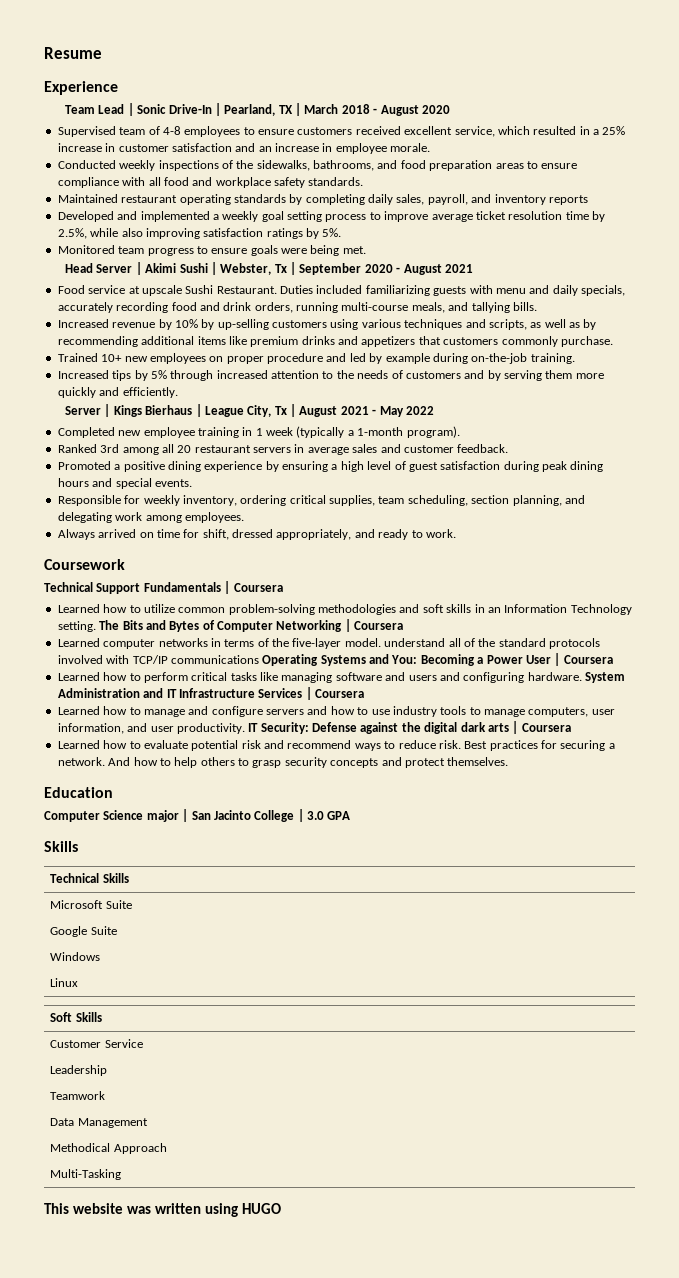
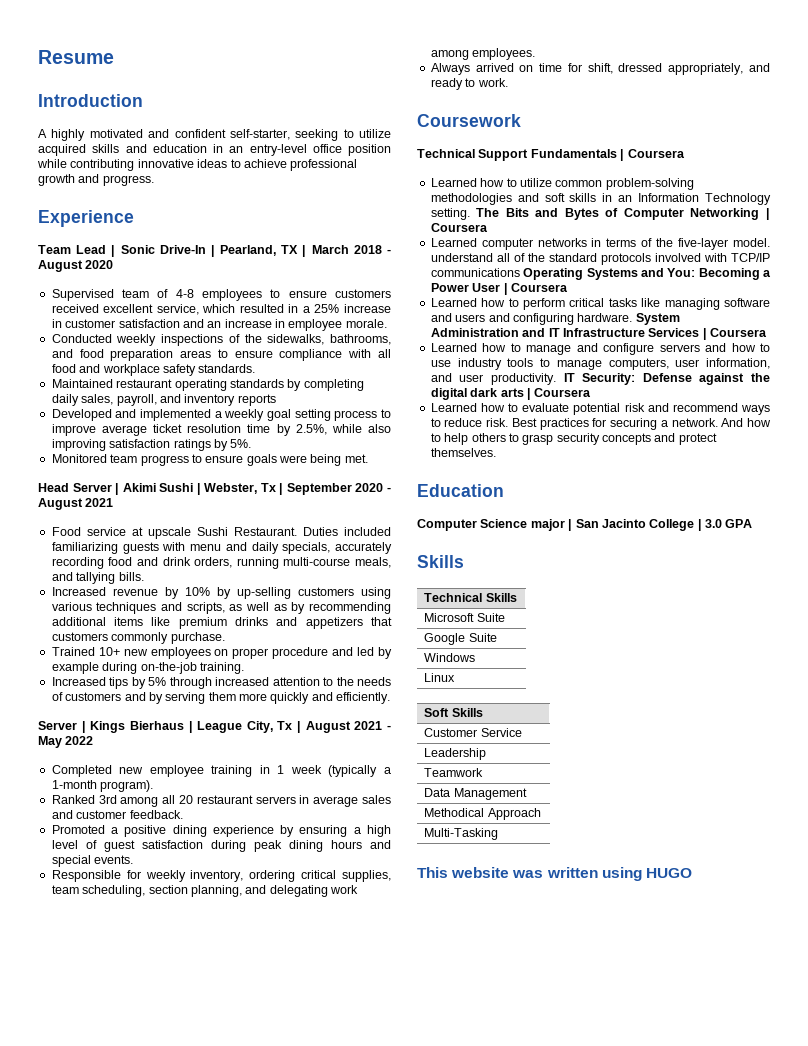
(102, 53) none -> [38,94,143,107] [38,129,391,141] [38,144,391,156] [37,159,358,171] [38,174,154,186] // Introduction // A highly motivated and confident self-starter, seeking to utilize acquired skills and education in an entry-level office position while contributing innovative ideas to achieve professional growth and progress.

